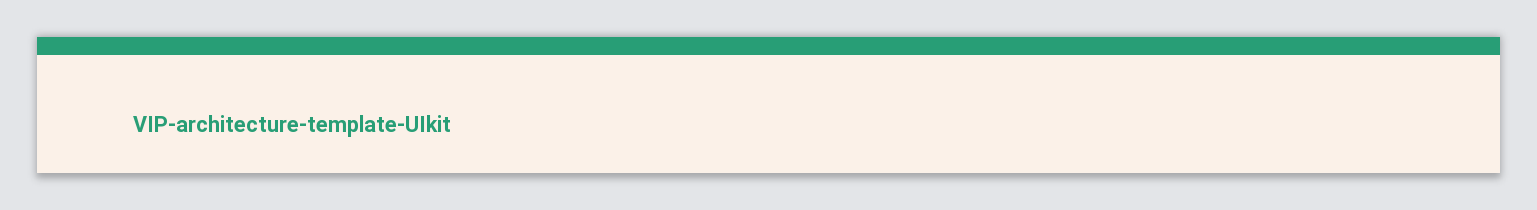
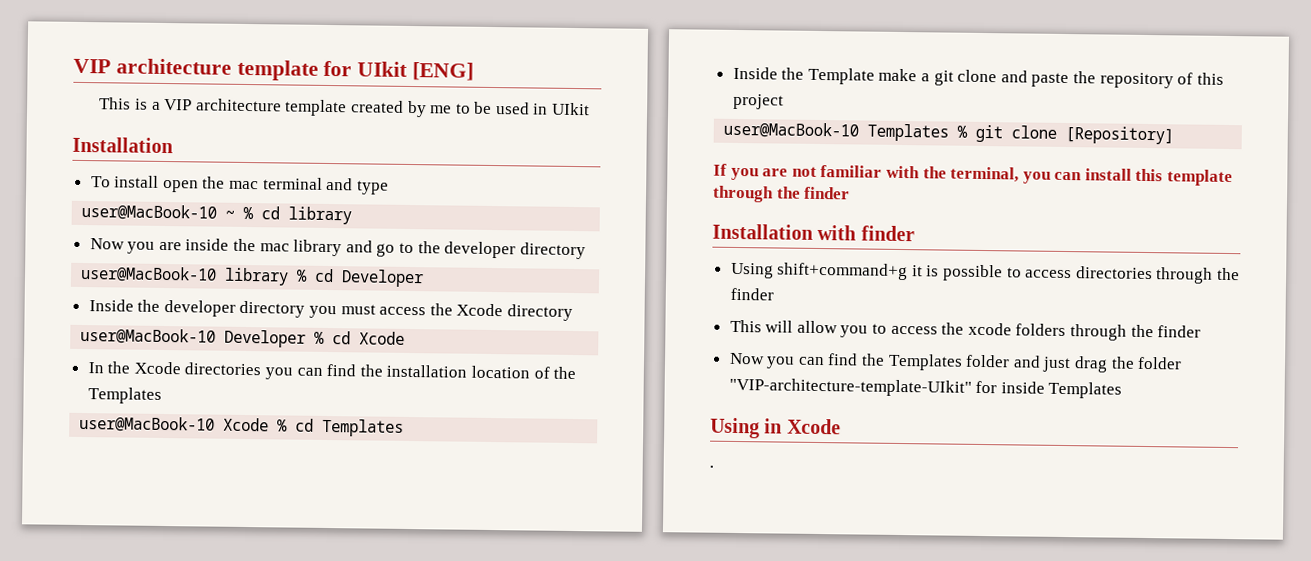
[133,115,451,137] VIP-architecture-template-UIkit -> [73,58,475,81] [99,97,591,118] [72,136,173,154] [90,175,389,195] [81,203,353,225] [89,238,586,260] [80,265,425,288] [88,299,574,322] [80,327,406,348] [87,361,577,380] [87,387,162,404] [79,415,405,437] [732,66,1224,89] [732,93,784,110] [723,121,1175,145] [713,163,1234,187] [712,185,851,203] [712,223,915,242] [730,262,1241,284] [729,287,774,301] [729,319,1202,341] [728,352,1183,373] [728,377,1123,399] [710,417,841,439] [709,465,714,468] VIP architecture template for UIkit [ENG] // This is a VIP architecture template created by me to be used in UIkit // Installation // To install open the mac terminal and type // user@MacBook-10 ~ % cd library // Now you are inside the mac library and go to the developer directory // user@MacBook-10 library % cd Developer // Inside the developer directory you must access the Xcode directory // user@MacBook-10 Developer % cd Xcode // In the Xcode directories you can find the installation location of the Templates // user@MacBook-10 Xcode % cd Templates // Inside the Template make a git clone and paste the repository of this project // user@MacBook-10 Templates % git clone [Repository] // If you are not familiar with the terminal, you can install this template through the finder // Installation with finder // Using shift+command+g it is possible to access directories through the finder // This will allow you to access the xcode folders through the finder // Now you can find the Templates folder and just drag the folder "VIP-architecture-template-UIkit" for inside Templates // Using in Xcode // .

